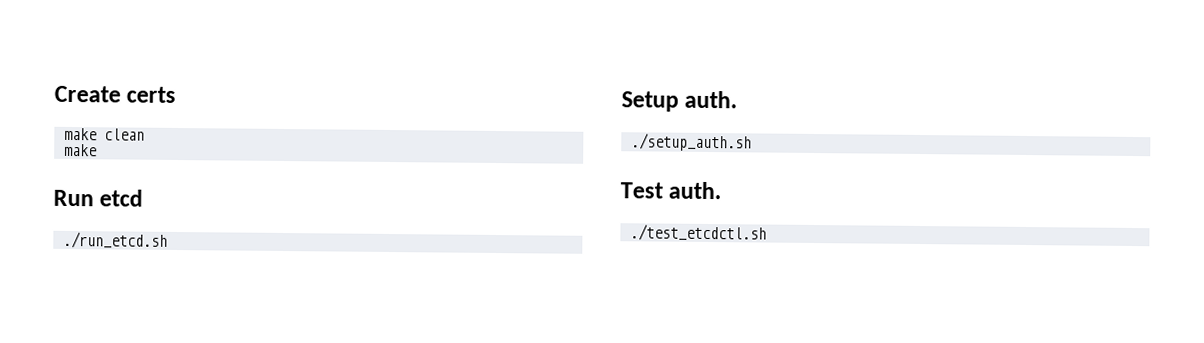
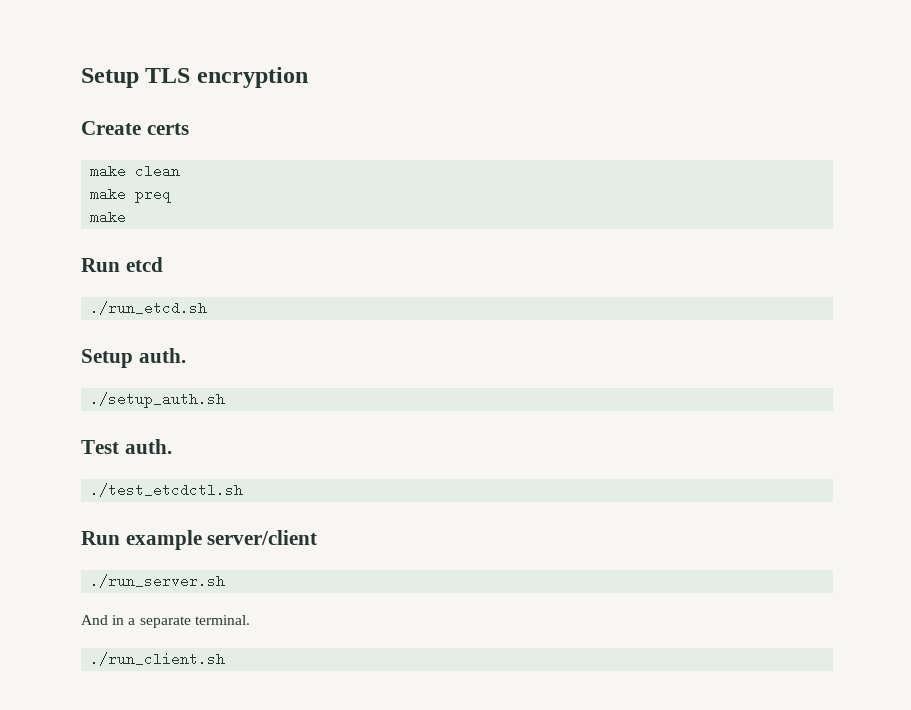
(54, 94) none -> [81,67,308,88] Setup TLS encryption //
(146, 134) none -> [90,187,172,203] // make preq
(768, 233) none -> [81,530,318,550] [90,574,226,588] [81,615,250,628] [90,652,226,666] // Run example server/client // ./run_server.sh // And in a separate terminal. // ./run_client.sh

